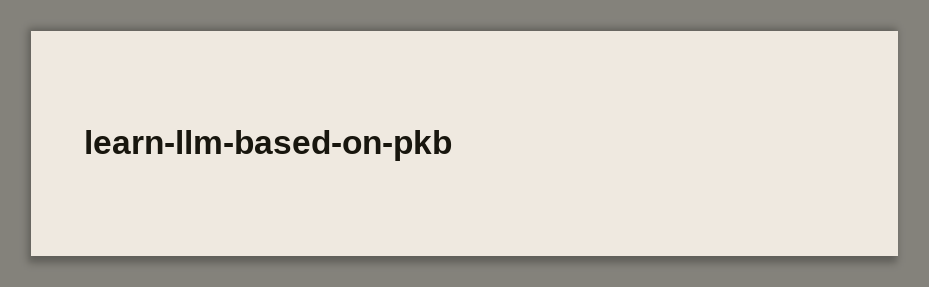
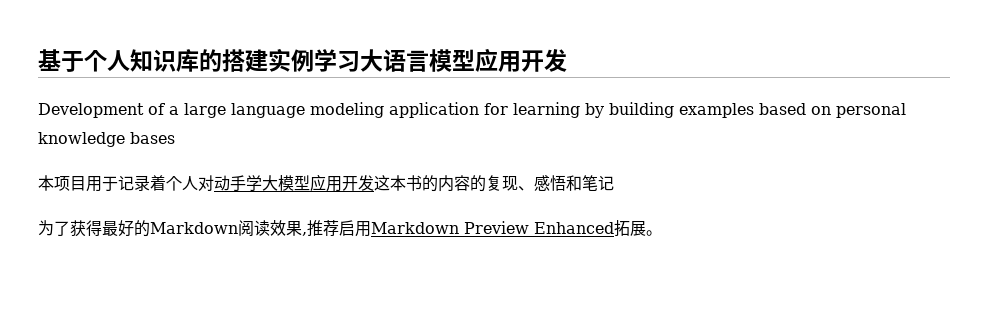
[84,130,452,161] learn-llm-based-on-pkb -> [38,48,567,72] [38,102,906,118] [38,132,175,147] [38,174,614,192] [38,220,662,237] 基于个人知识库的搭建实例学习大语言模型应用开发 // Development of a large language modeling application for learning by building examples based on personal knowledge bases // 本项目用于记录着个人对动手学大模型应用开发这本书的内容的复现、感悟和笔记 // 为了获得最好的Markdown阅读效果,推荐启用Markdown Preview Enhanced拓展。

